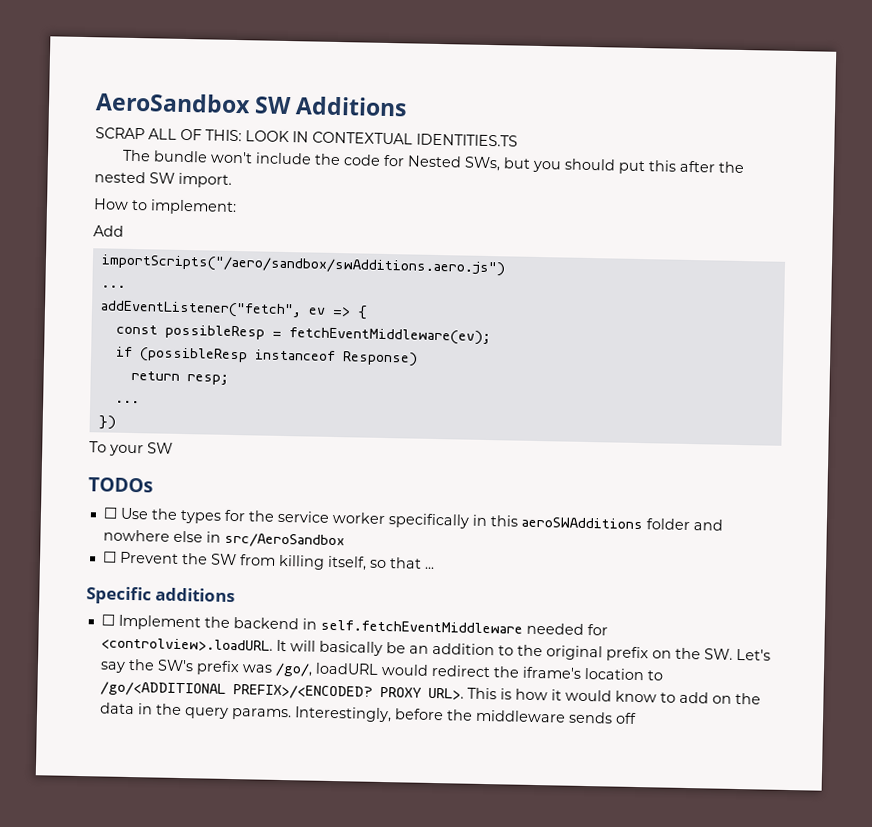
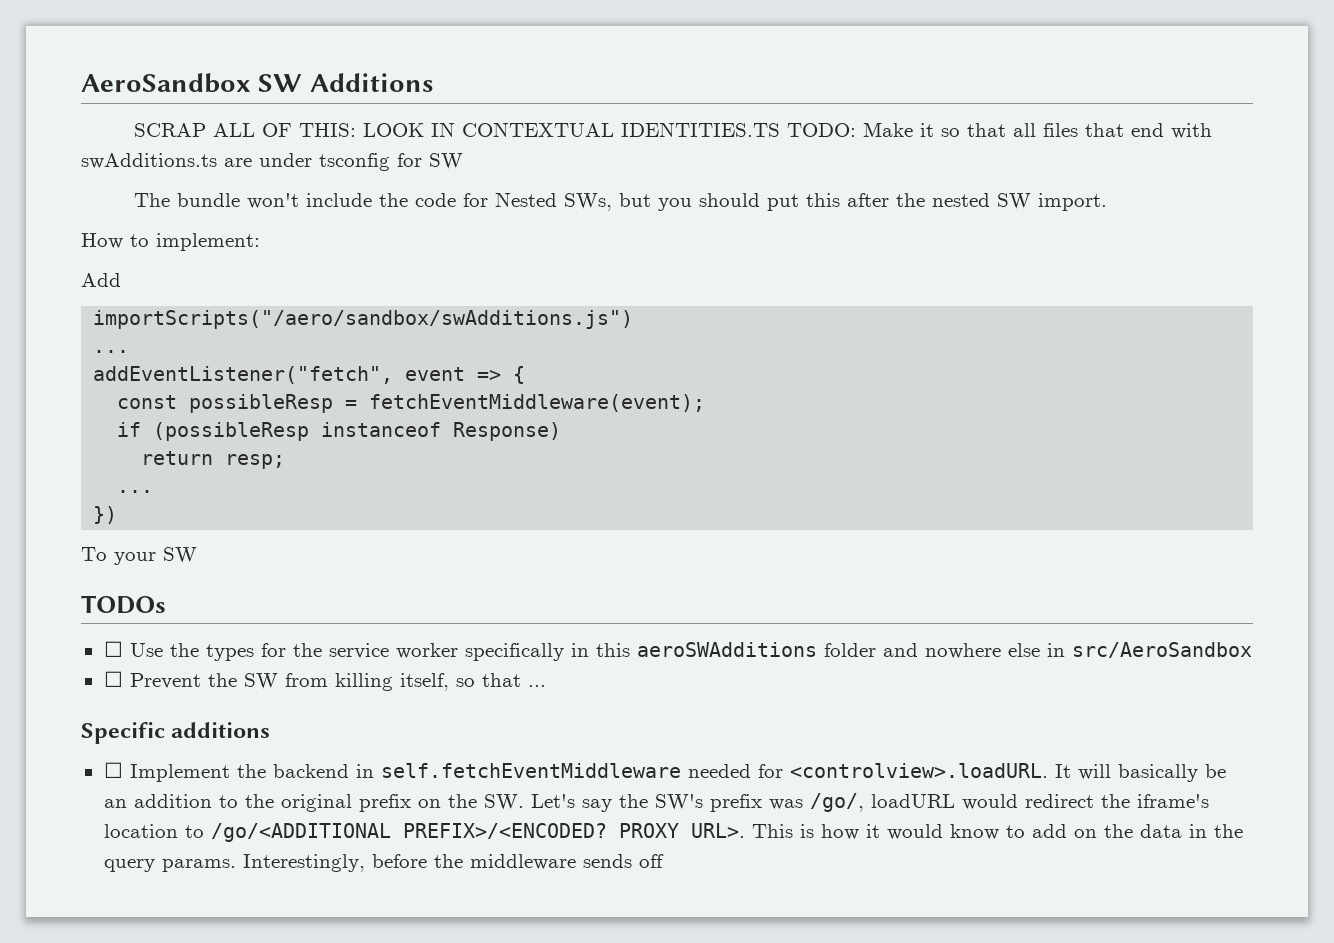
(518, 140) none -> [786,122,1212,139] [81,153,463,171] TODO: Make it so that all files that end with swAdditions.ts are under tsconfig for SW
[100,254,505,277] importScripts("/aero/sandbox/swAdditions.aero.js") -> [93,310,634,329] importScripts("/aero/sandbox/swAdditions.js")
[307,307,326,315] ev -> [405,367,466,381] event
[288,327,491,346] fetchEventMiddleware(ev); -> [369,394,706,412] fetchEventMiddleware(event);

